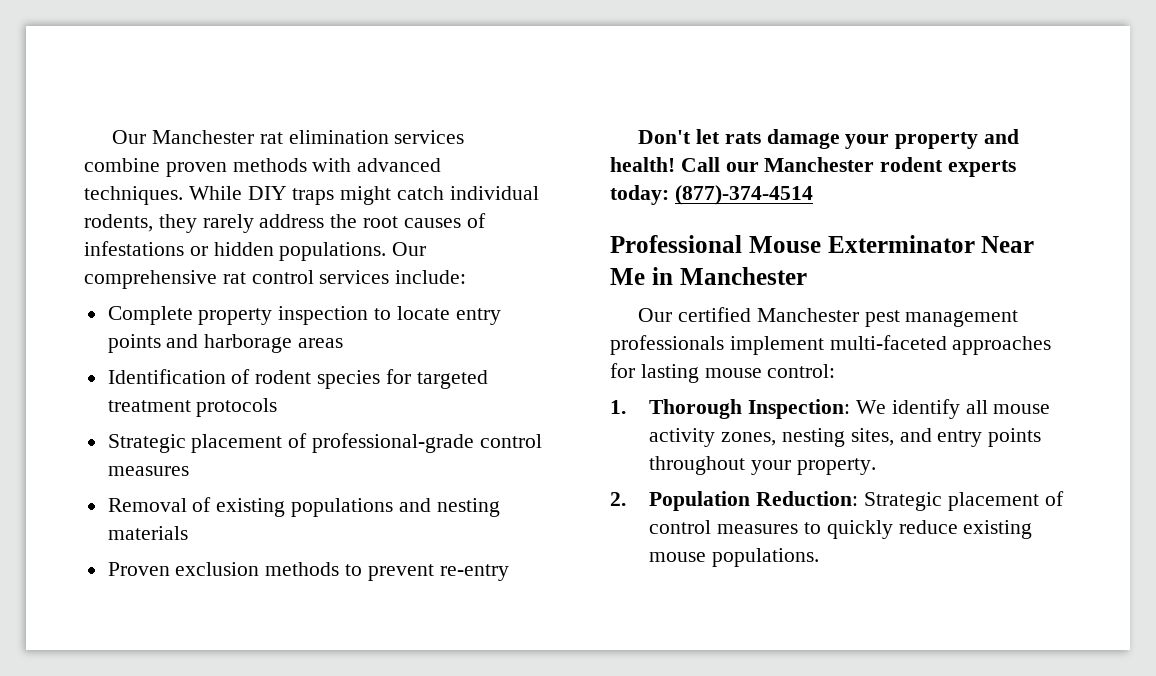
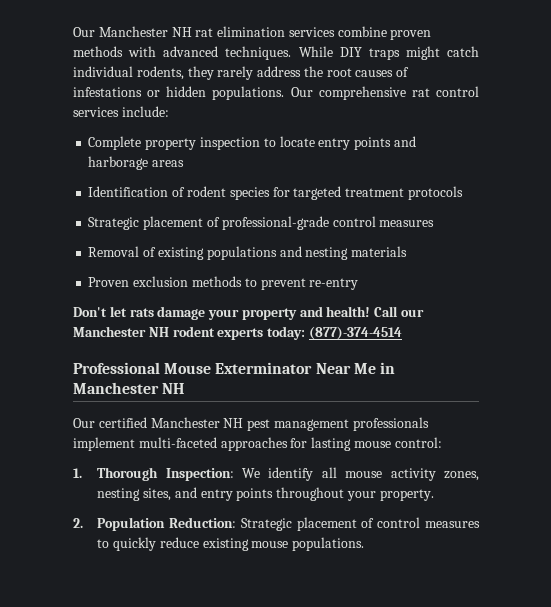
(254, 137) none -> [171,27,192,37] NH
(875, 164) none -> [148,327,169,337] NH
(807, 276) none -> [162,383,186,394] NH
(859, 315) none -> [223,418,244,428] NH

